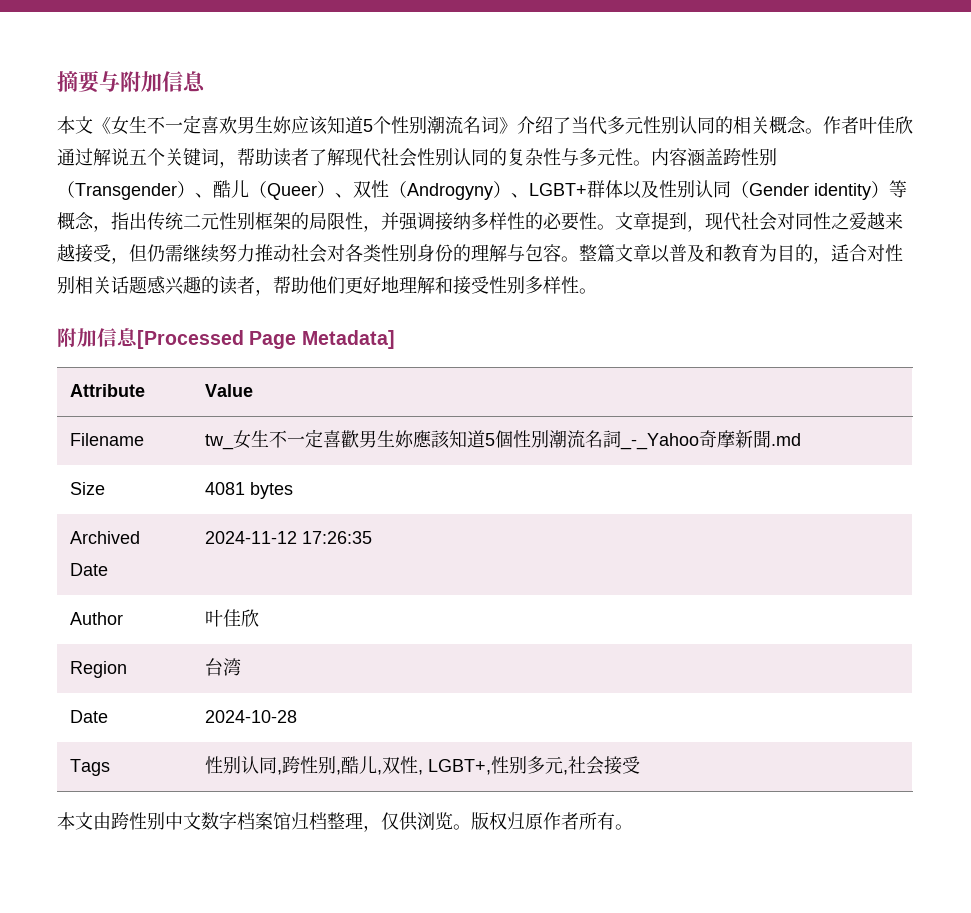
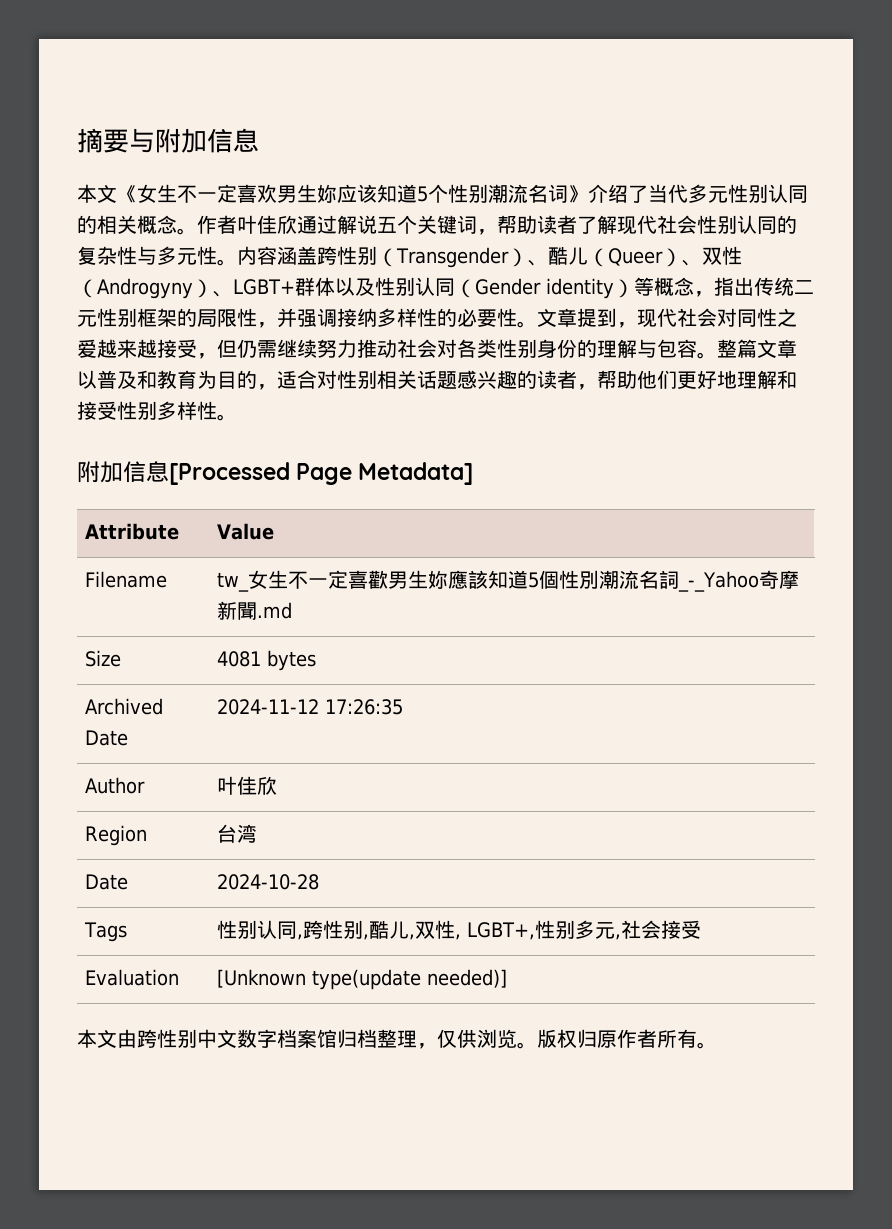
(640, 765) none -> [85,969,180,986] [217,969,508,990] // Evaluation | [Unknown type(update needed)]

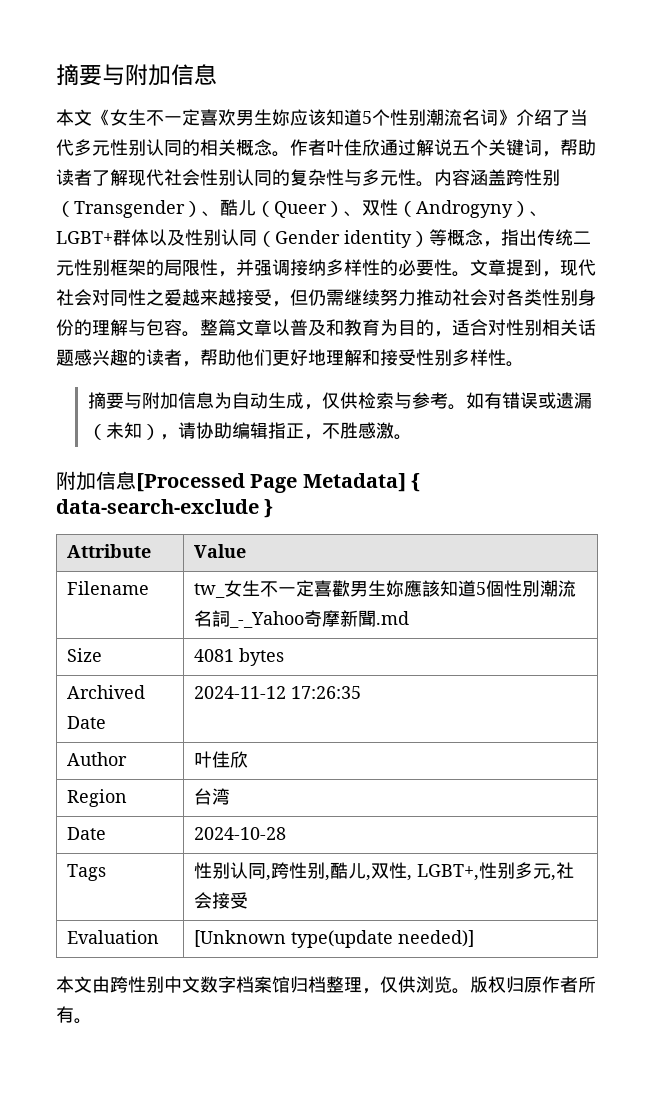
(237, 417) none -> [88,392,593,410] [88,422,413,440] // 摘要与附加信息为自动生成，仅供检索与参考。如有错误或遗漏（未知），请协助编辑指正，不胜感激。
(474, 473) none -> [411,473,421,492] [56,499,274,518] { data-search-exclude }

